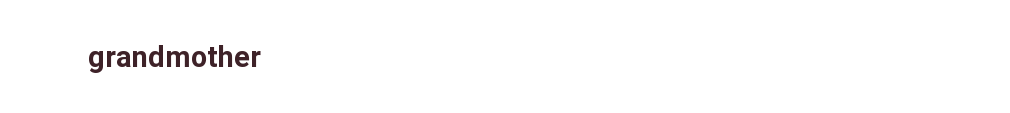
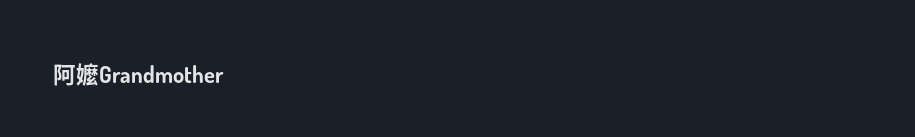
[88,45,261,73] grandmother -> [53,63,224,86] 阿嬤Grandmother

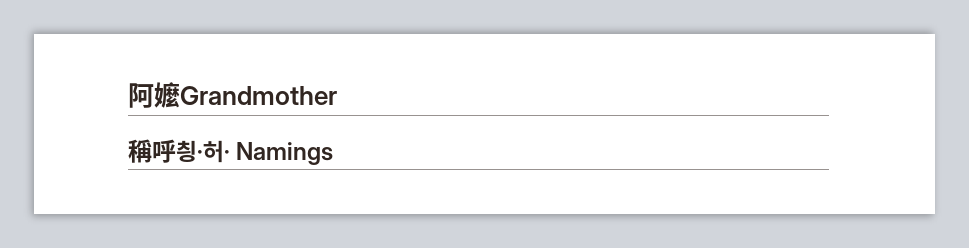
(224, 74) none -> [128,139,334,165] // 稱呼칑·허· Namings

